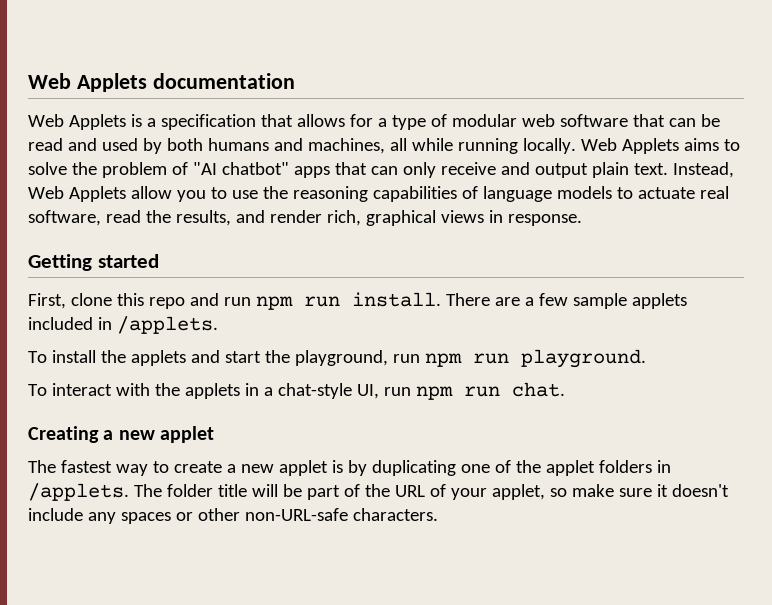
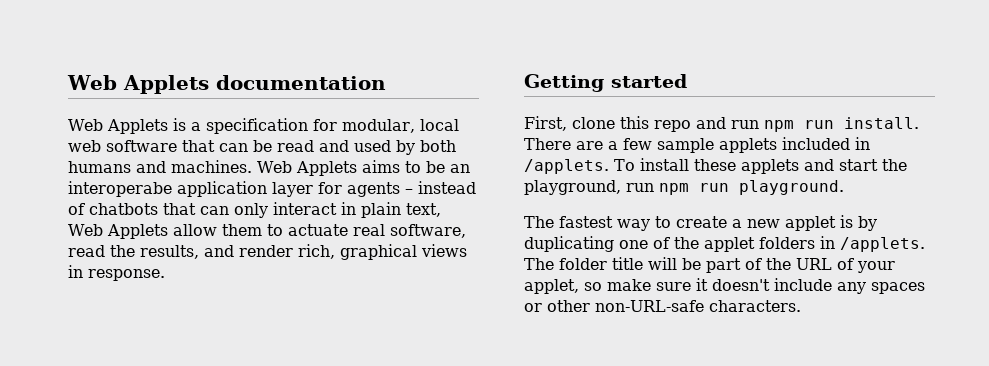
[260,114,517,130] that allows for a type of modular -> [312,119,459,133] for modular, local
[307,138,740,154] [28,162,734,178] [28,186,612,202] machines, all while running locally. Web Applets aims to solve the problem of "AI chatbot" apps that can only receive and output plain text. Instead, Web Applets allow you to use the reasoning capabilities of language models -> [171,160,470,176] [68,181,476,197] [68,202,441,218] [68,224,262,239] machines. Web Applets aims to be an interoperabe application layer for agents – instead of chatbots that can only interact in plain text, Web Applets allow them
(218, 325) // -> (609, 166) none
[100,350,126,363] the -> [693,159,736,171] these
[28,382,565,400] [28,426,214,443] // To interact with the applets in a chat-style UI, run npm run chat. // Creating a new applet -> (844, 187) none

